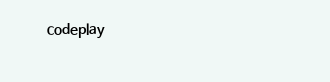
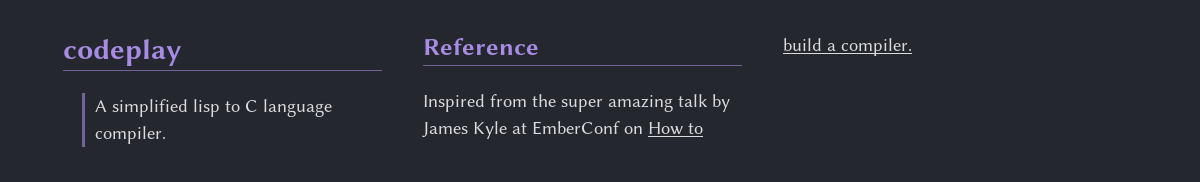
(105, 31) none -> [94,99,332,117] [94,126,166,144] [423,38,539,55] [423,94,730,112] [422,121,703,139] [783,38,912,56] // A simplified lisp to C language compiler. // Reference // Inspired from the super amazing talk by James Kyle at EmberConf on How to build a compiler.

